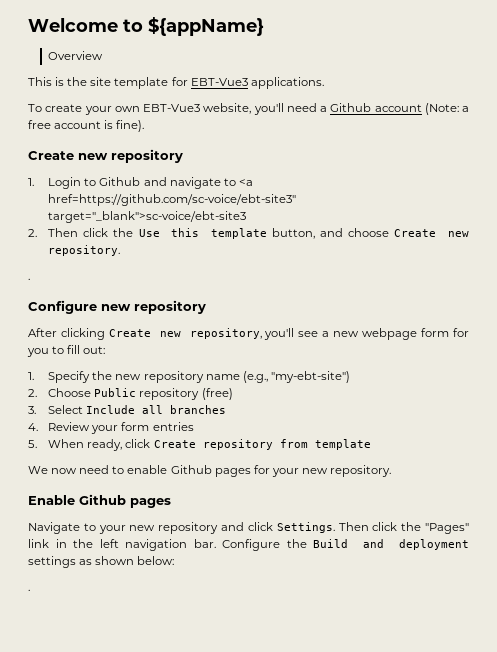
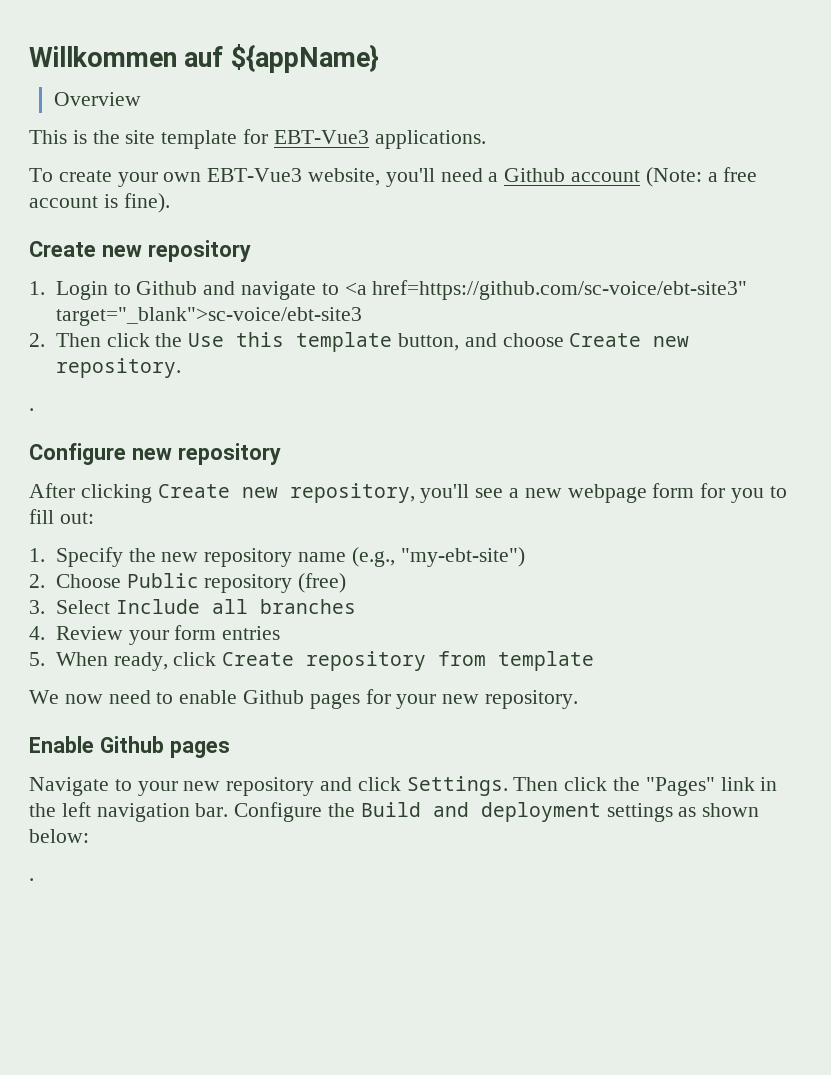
[28,18,143,32] Welcome to -> [29,46,224,67] Willkommen auf

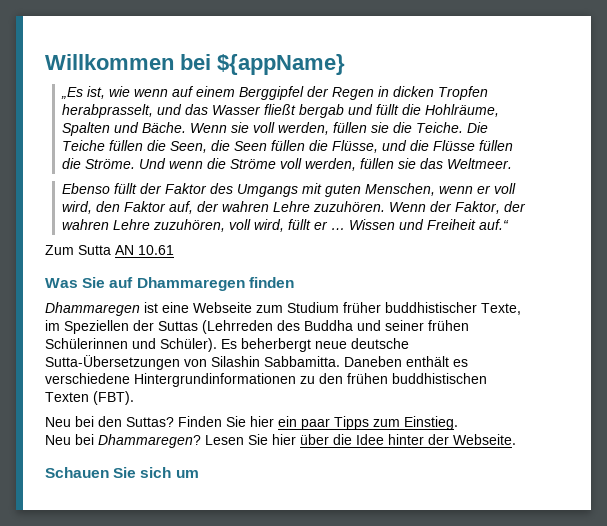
[184,46,224,67] auf -> [180,54,211,70] bei
[53,92,141,106] [29,129,486,149] [29,167,758,187] [29,193,170,213] [29,240,251,262] [29,280,748,300] [55,307,362,326] [29,332,690,352] [55,358,181,378] [29,408,34,411] [29,443,281,465] [29,483,787,503] [29,509,94,524] [29,547,525,567] [29,573,347,593] [29,599,356,614] [29,625,281,645] [29,651,595,671] [29,689,579,709] [29,736,230,758] [29,776,778,796] [29,802,760,822] [29,829,89,843] [29,878,34,881] Overview // This is the site template for EBT-Vue3 applications. // To create your own EBT-Vue3 website, you'll need a Github account (Note: a free account is fine). // Create new repository // 1. Login to Github and navigate to <a href=https://github.com/sc-voice/ebt-site3" target="_blank">sc-voice/ebt-site3 // 2. Then click the Use this template button, and choose Create new repository. // . // Configure new repository // After clicking Create new repository, you'll see a new webpage form for you to fill out: // 1. Specify the new repository name (e.g., "my-ebt-site") // 2. Choose Public repository (free) // 3. Select Include all branches // 4. Review your form entries // 5. When ready, click Create repository from template // We now need to enable Github pages for your new repository. // Enable Github pages // Navigate to your new repository and click Settings. Then click the "Pages" link in the left navigation bar. Configure the Build and deployment settings as shown below: // . -> [61,86,489,100] [62,104,500,118] [62,122,489,136] [62,140,514,153] [62,158,513,171] [62,183,517,197] [62,201,527,214] [62,219,510,232] [45,245,174,255] [45,277,294,291] [45,302,521,316] [45,320,469,334] [45,338,409,352] [45,355,468,370] [45,373,487,387] [45,391,134,405] [45,416,458,430] [45,434,516,448] [45,467,199,478] „Es ist, wie wenn auf einem Berggipfel der Regen in dicken Tropfen herabprasselt, und das Wasser fließt bergab und füllt die Hohlräume, Spalten und Bäche. Wenn sie voll werden, füllen sie die Teiche. Die Teiche füllen die Seen, die Seen füllen die Flüsse, und die Flüsse füllen die Ströme. Und wenn die Ströme voll werden, füllen sie das Weltmeer. // Ebenso füllt der Faktor des Umgangs mit guten Menschen, wenn er voll wird, den Faktor auf, der wahren Lehre zuzuhören. Wenn der Faktor, der wahren Lehre zuzuhören, voll wird, füllt er … Wissen und Freiheit auf.“ // Zum Sutta AN 10.61 // Was Sie auf Dhammaregen finden // Dhammaregen ist eine Webseite zum Studium früher buddhistischer Texte, im Speziellen der Suttas (Lehrreden des Buddha und seiner frühen Schülerinnen und Schüler). Es beherbergt neue deutsche Sutta-Übersetzungen von Silashin Sabbamitta. Daneben enthält es verschiedene Hintergrundinformationen zu den frühen buddhistischen Texten (FBT). // Neu bei den Suttas? Finden Sie hier ein paar Tipps zum Einstieg. // Neu bei Dhammaregen? Lesen Sie hier über die Idee hinter der Webseite. // Schauen Sie sich um

